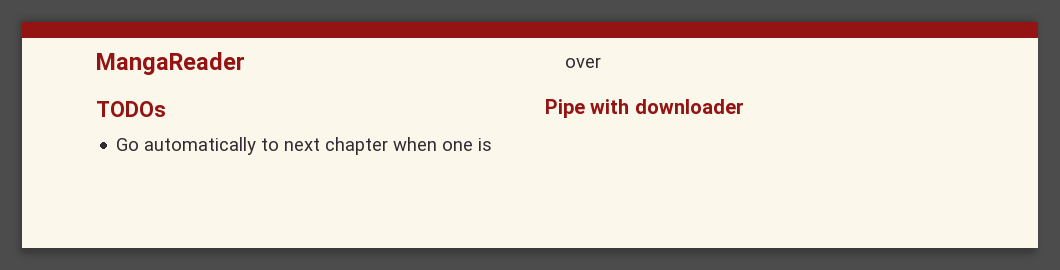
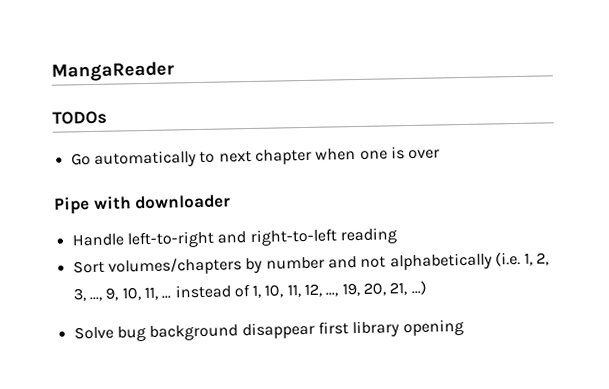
(744, 106) none -> [71,227,397,249] [72,251,550,276] [72,280,427,302] [73,319,464,342] // Handle left-to-right and right-to-left reading // Sort volumes/chapters by number and not alphabetically (i.e. 1, 2, 3, ..., 9, 10, 11, ... instead of 1, 10, 11, 12, ..., 19, 20, 21, ...) // Solve bug background disappear first library opening

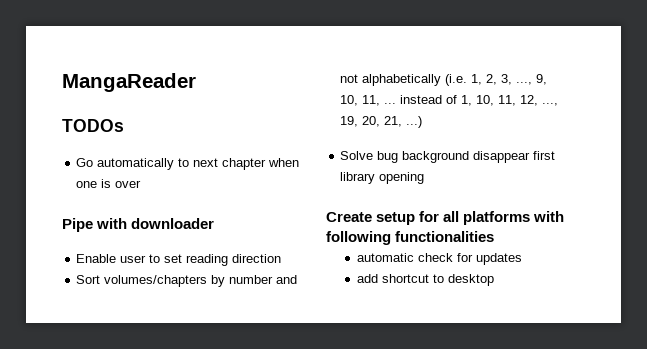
[71,228,337,249] Handle left-to-right and right-to-left -> [76,254,183,263] Enable user to set
(397, 236) none -> [232,254,282,263] direction
(464, 328) none -> [326,211,565,225] [326,231,495,245] [357,253,523,265] [357,274,495,286] // Create setup for all platforms with following functionalities // automatic check for updates // add shortcut to desktop

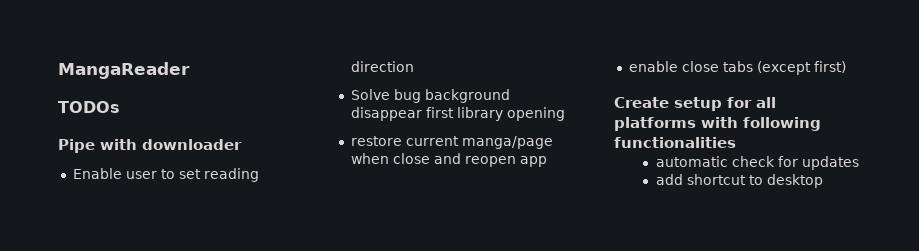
[76,158,300,170] [76,179,142,188] // Go automatically to next chapter when one is over -> (120, 107) none
[76,275,298,287] [340,74,548,86] [340,95,559,106] [340,116,423,128] // Sort volumes/chapters by number and not alphabetically (i.e. 1, 2, 3, ..., 9, 10, 11, ... instead of 1, 10, 11, 12, ..., 19, 20, 21, ...) -> (414, 66) none
(425, 178) none -> [350,136,553,149] [350,153,547,167] [628,61,846,75] // restore current manga/page when close and reopen app // enable close tabs (except first)

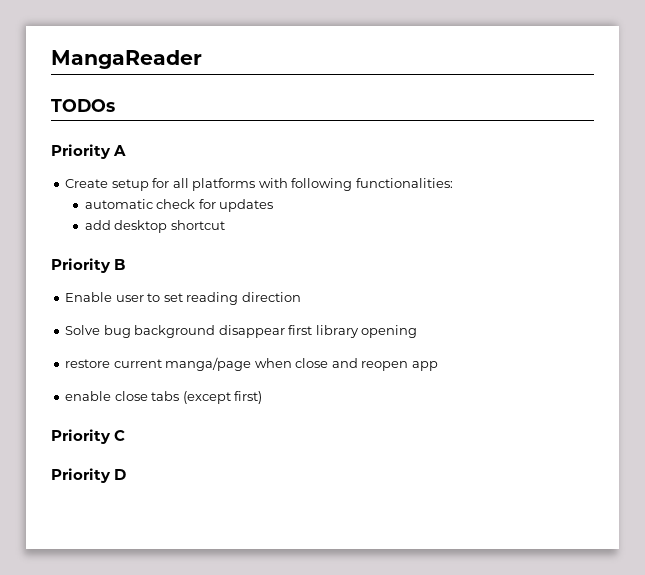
[58,139,242,153] Pipe with downloader -> [51,144,127,159] [65,178,453,191] [84,199,274,212] [84,220,225,233] [51,258,126,273] Priority A // Create setup for all platforms with following functionalities: // automatic check for updates // add desktop shortcut // Priority B
[614,97,776,111] [614,117,821,131] [614,137,736,148] [655,156,859,170] [655,174,823,188] Create setup for all platforms with following functionalities // automatic check for updates // add shortcut to desktop -> [51,429,126,444] [51,468,127,483] Priority C // Priority D

